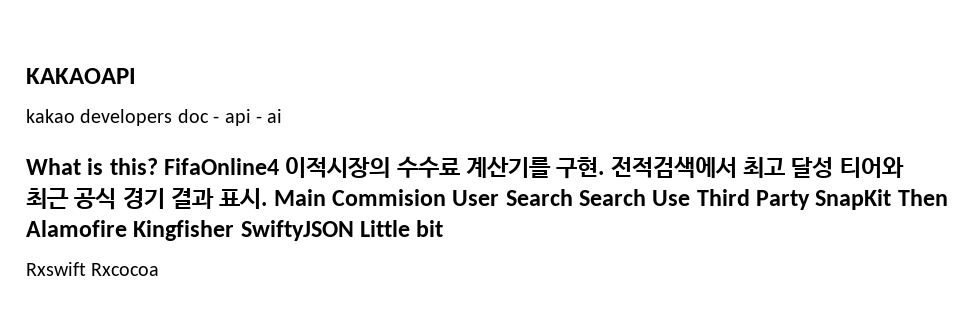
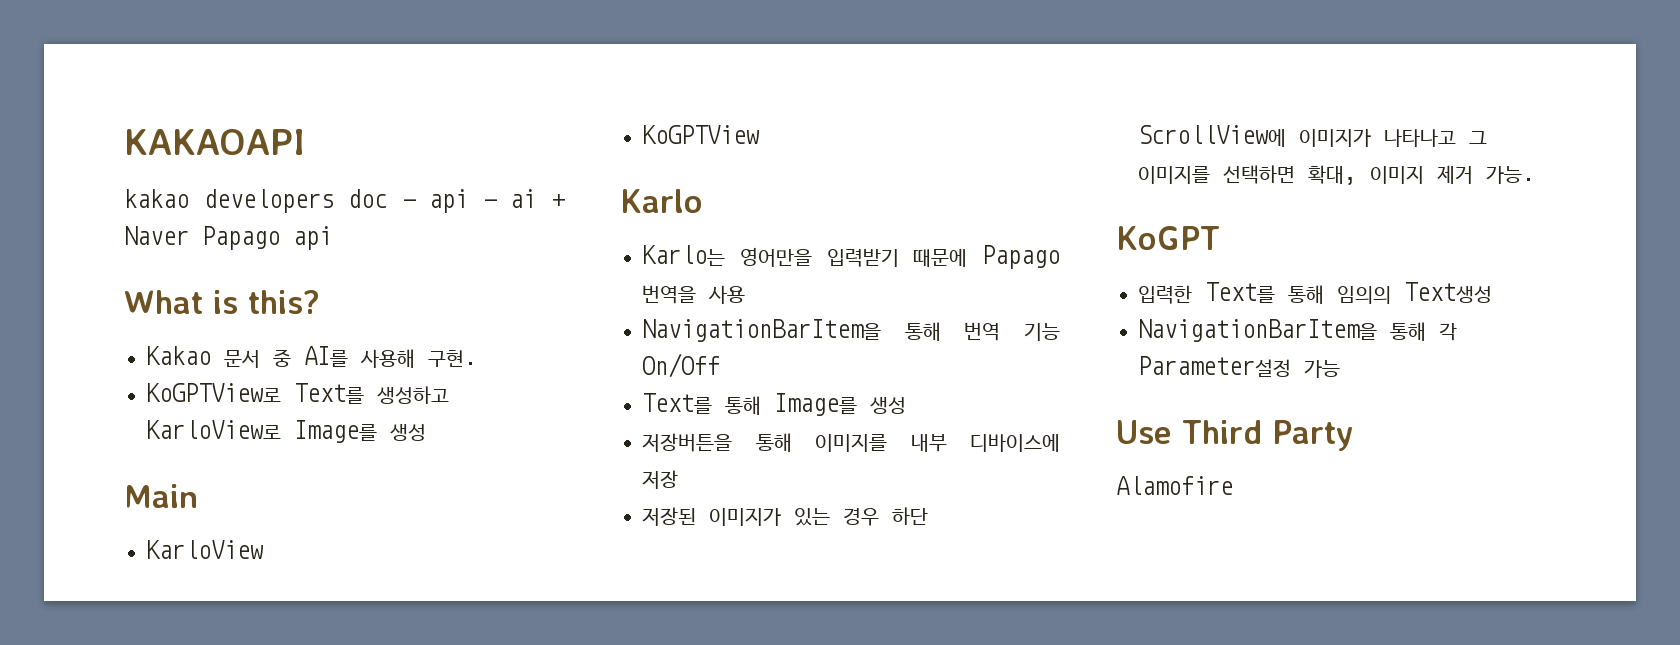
(283, 116) none -> [550,194,565,208] [124,226,332,250] + Naver Papago api
[164,156,904,179] [26,187,948,210] [26,220,444,241] [26,262,160,276] FifaOnline4 이적시장의 수수료 계산기를 구현. 전적검색에서 최고 달성 티어와 최근 공식 경기 결과 표시. Main Commision User Search Search Use Third Party SnapKit Then Alamofire Kingfisher SwiftyJSON Little bit // Rxswift Rxcocoa -> [146,346,477,368] [146,383,449,404] [146,420,426,443] [124,484,198,508] [146,540,263,559] [642,125,759,144] [620,189,703,213] [642,245,1060,269] [642,285,745,304] [642,319,1060,342] [642,353,720,378] [642,393,906,416] [642,433,1060,452] [642,470,678,489] [642,507,928,526] [1138,125,1487,147] [1138,165,1535,185] [1116,226,1220,250] [1138,282,1492,304] [1138,319,1457,342] [1138,356,1340,378] [1116,420,1353,451] [1116,476,1233,495] // Kakao 문서 중 AI를 사용해 구현. // KoGPTView로 Text를 생성하고 KarloView로 Image를 생성 // Main // KarloView // KoGPTView // Karlo // Karlo는 영어만을 입력받기 때문에 Papago 번역을 사용 // NavigationBarItem을 통해 번역 기능 On/Off // Text를 통해 Image를 생성 // 저장버튼을 통해 이미지를 내부 디바이스에 저장 // 저장된 이미지가 있는 경우 하단 ScrollView에 이미지가 나타나고 그 이미지를 선택하면 확대, 이미지 제거 가능. // KoGPT // 입력한 Text를 통해 임의의 Text생성 // NavigationBarItem을 통해 각 Parameter설정 가능 // Use Third Party // Alamofire

